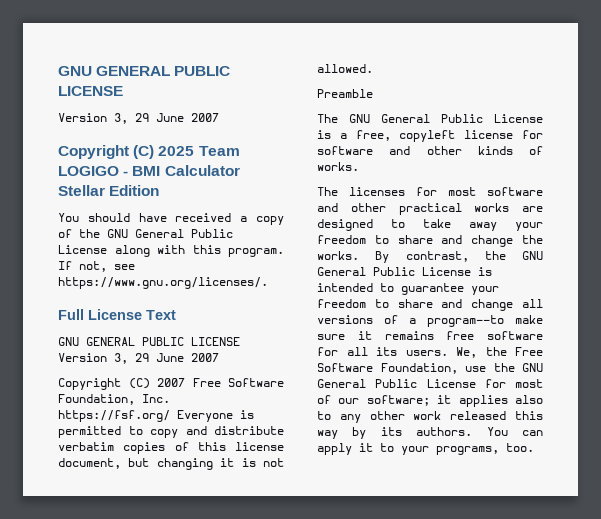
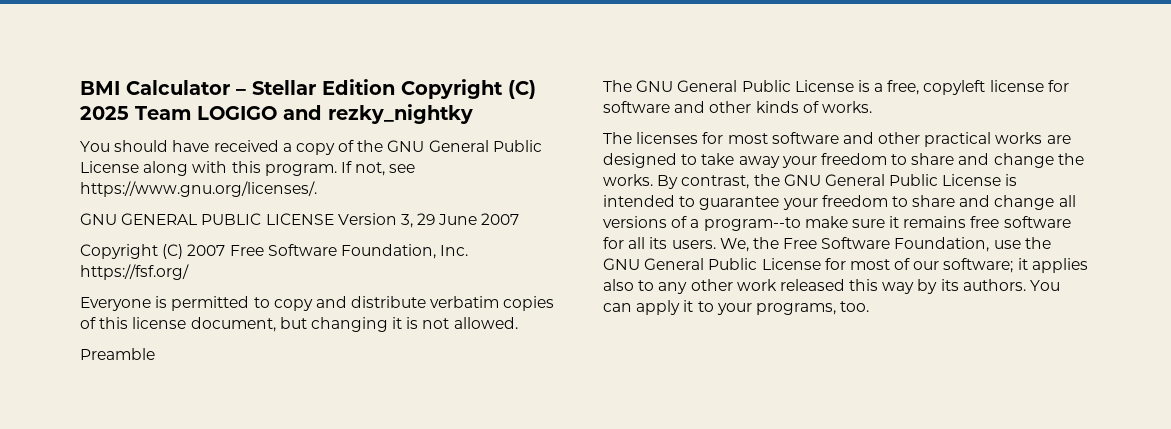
[58,66,231,76] [58,86,123,96] [58,113,219,124] GNU GENERAL PUBLIC LICENSE // Version 3, 29 June 2007 // -> [80,79,395,95] BMI Calculator – Stellar Edition
[123,165,240,176] [58,185,160,196] - BMI Calculator Stellar Edition -> [283,104,473,124] and rezky_nightky
[58,309,176,320] // Full License Text -> (317, 189) none
(170, 416) none -> (189, 272) //

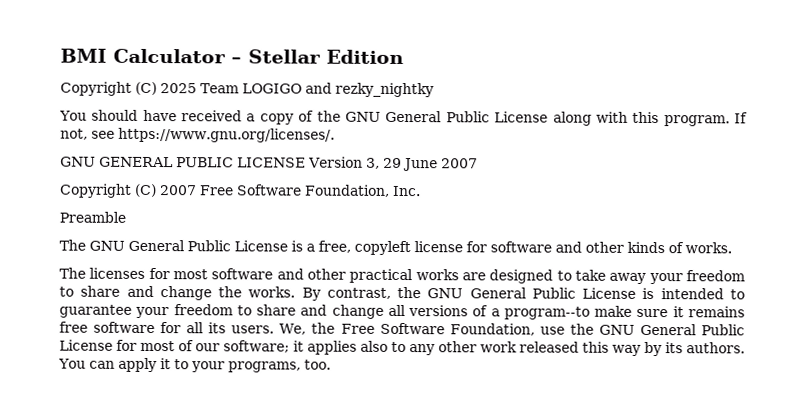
(395, 87) none -> (404, 57) //
[80,264,189,280] [80,296,555,311] [80,317,518,332] https://fsf.org/ // Everyone is permitted to copy and distribute verbatim copies of this license document, but changing it is not allowed. -> (421, 191) none

